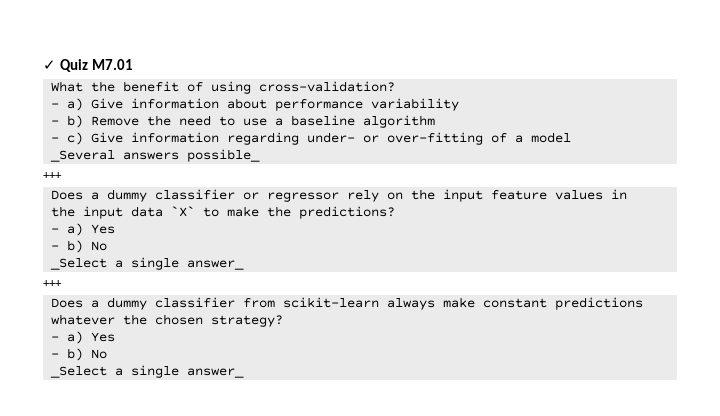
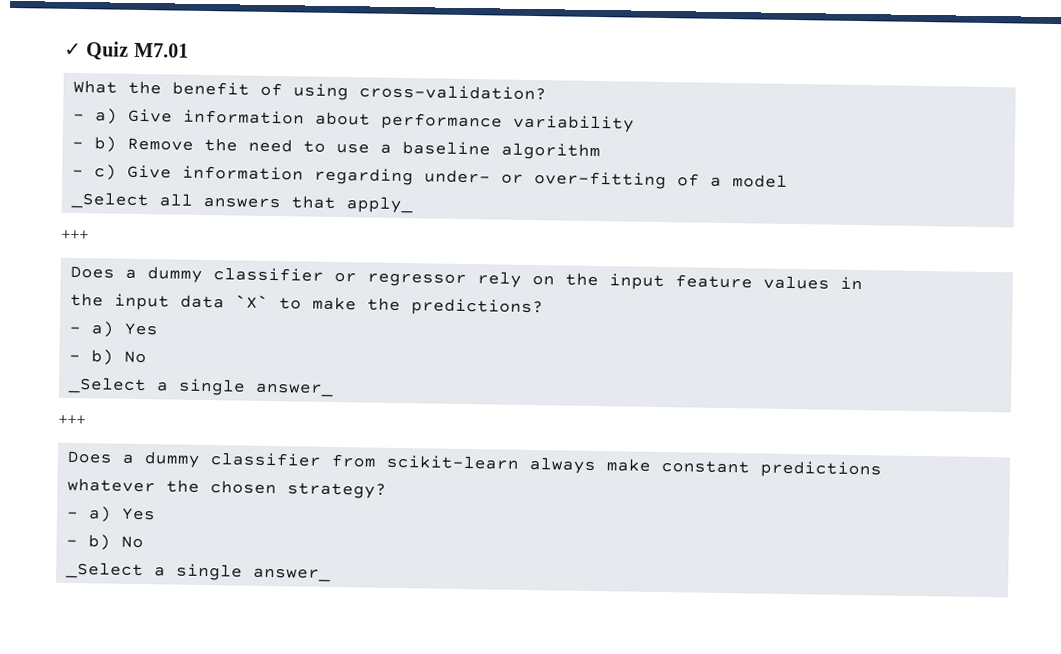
[49,149,260,162] _Several answers possible_ -> [69,191,413,214] _Select all answers that apply_

